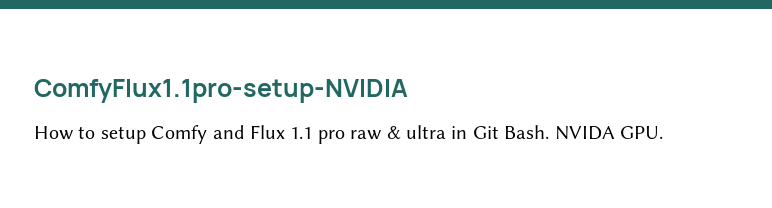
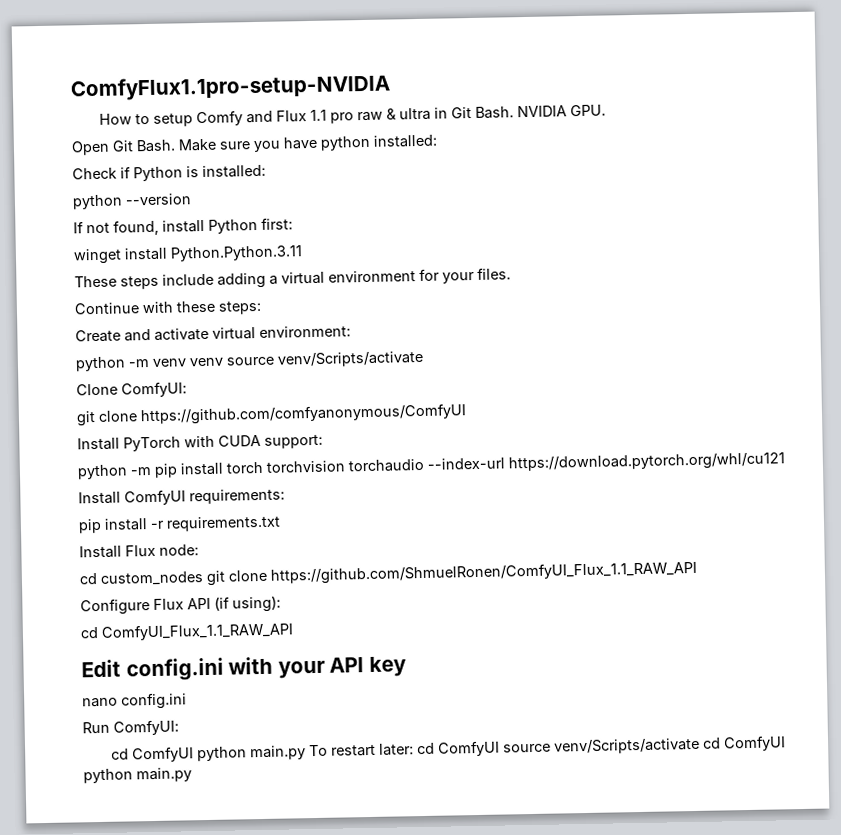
[554,126,615,140] NVIDA -> [516,105,567,118] NVIDIA
(663, 132) none -> [71,134,437,156] [72,164,266,182] [72,193,192,210] [73,217,293,236] [73,245,303,265] [74,267,511,290] [74,300,262,315] [75,325,351,343] [75,350,424,372] [76,381,187,398] [76,403,467,427] [77,434,323,452] [77,452,785,480] [78,488,285,506] [78,515,281,534] [79,544,199,559] [79,560,697,586] [80,595,281,616] [80,622,294,641] [81,656,407,682] [82,692,187,710] [82,719,179,736] [110,735,786,763] [83,767,192,784] // Open Git Bash. Make sure you have python installed: // Check if Python is installed: // python --version // If not found, install Python first: // winget install Python.Python.3.11 // These steps include adding a virtual environment for your files. // Continue with these steps: // Create and activate virtual environment: // python -m venv venv source venv/Scripts/activate // Clone ComfyUI: // git clone https://github.com/comfyanonymous/ComfyUI // Install PyTorch with CUDA support: // python -m pip install torch torchvision torchaudio --index-url https://download.pytorch.org/whl/cu121 // Install ComfyUI requirements: // pip install -r requirements.txt // Install Flux node: // cd custom_nodes git clone https://github.com/ShmuelRonen/ComfyUI_Flux_1.1_RAW_API // Configure Flux API (if using): // cd ComfyUI_Flux_1.1_RAW_API // Edit config.ini with your API key // nano config.ini // Run ComfyUI: // cd ComfyUI python main.py To restart later: cd ComfyUI source venv/Scripts/activate cd ComfyUI python main.py

